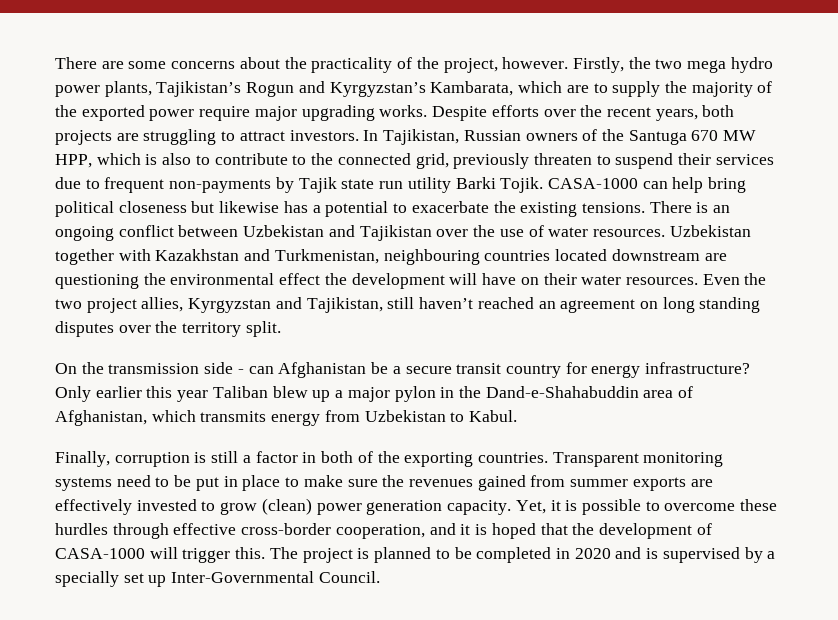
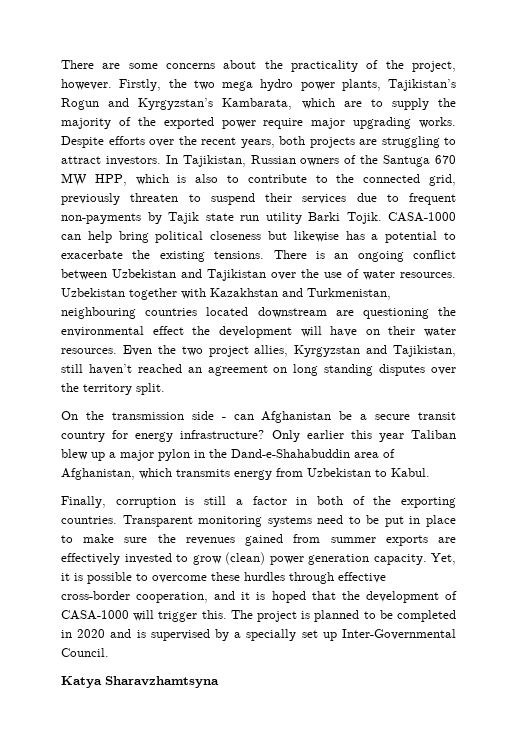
(380, 577) none -> [61,676,219,688] // Katya Sharavzhamtsyna

